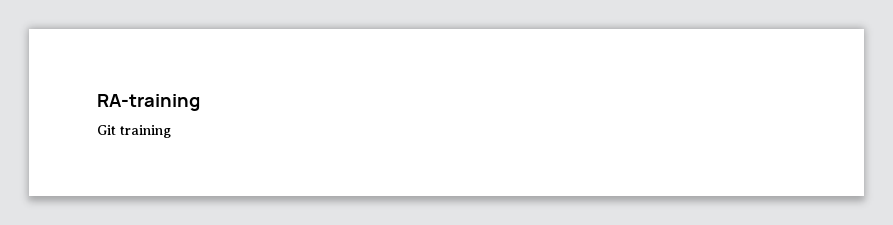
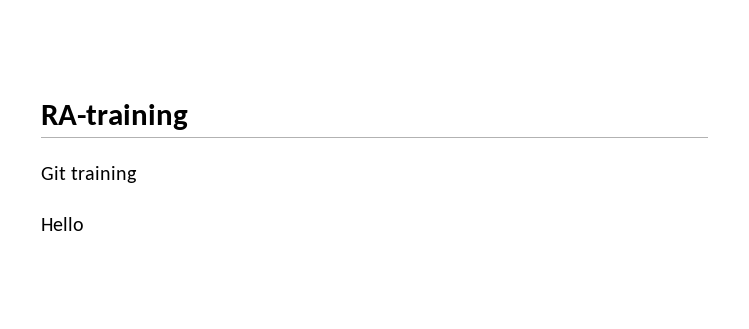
(171, 131) none -> [41,217,84,231] // Hello

